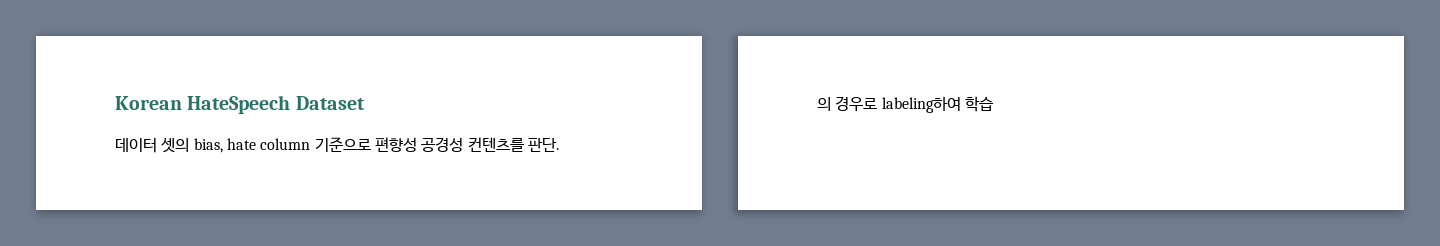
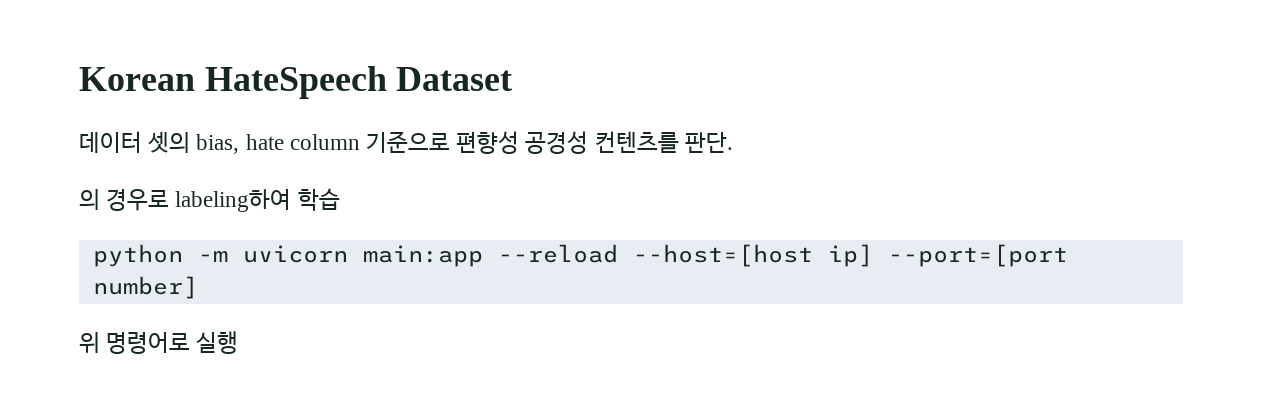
(994, 104) none -> [92,244,1068,267] [92,276,198,299] [79,331,239,354] // python -m uvicorn main:app --reload --host=[host ip] --port=[port number] // 위 명령어로 실행

